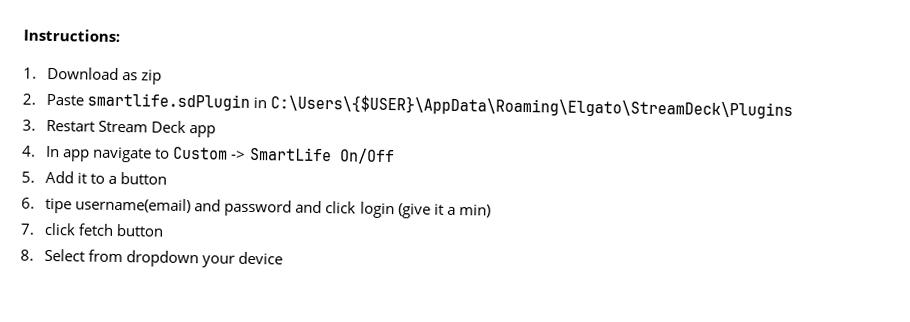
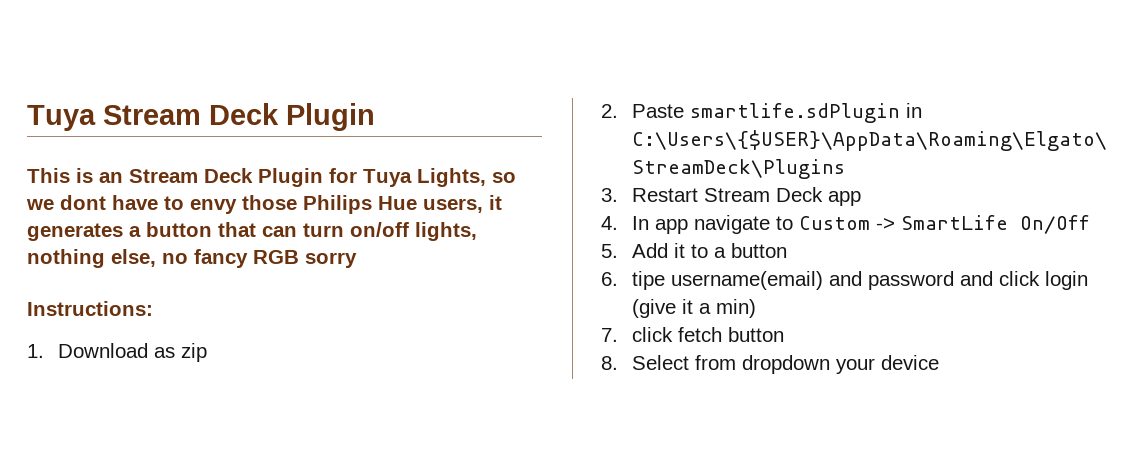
(23, 35) none -> [27,103,375,131] [27,168,516,187] [26,195,502,214] [27,222,477,241] [27,249,357,268] Tuya Stream Deck Plugin // This is an Stream Deck Plugin for Tuya Lights, so we dont have to envy those Philips Hue users, it generates a button that can turn on/off lights, nothing else, no fancy RGB sorry //

